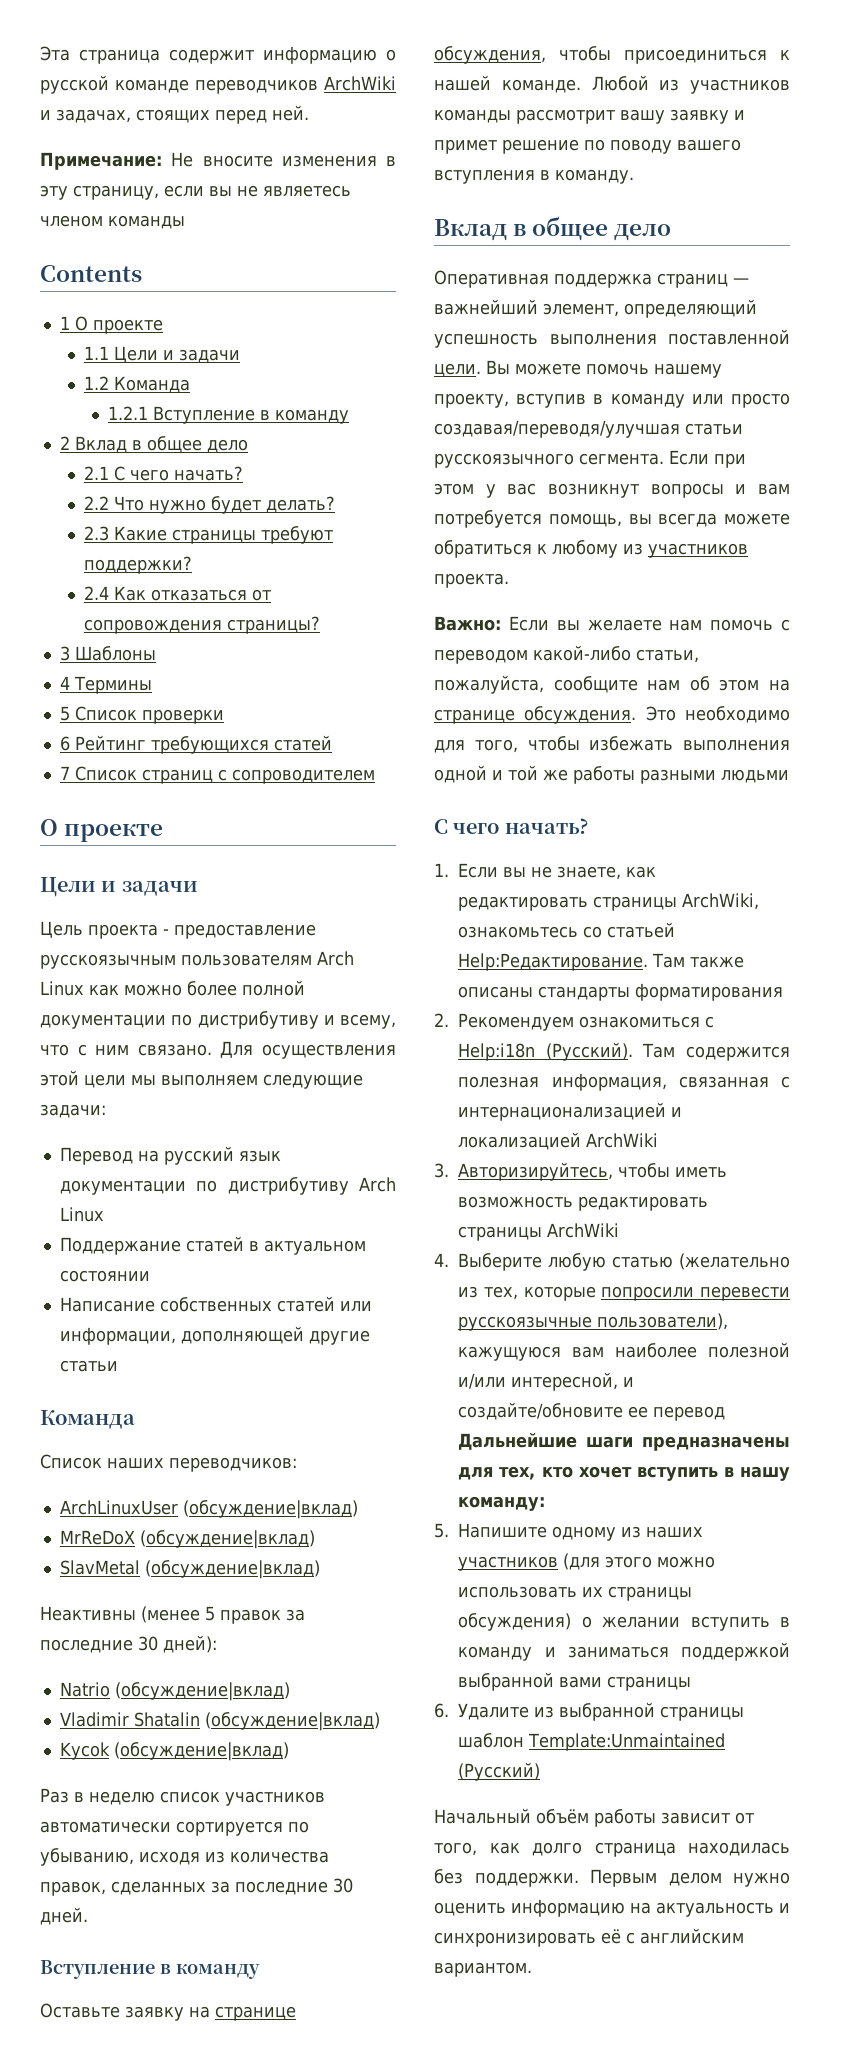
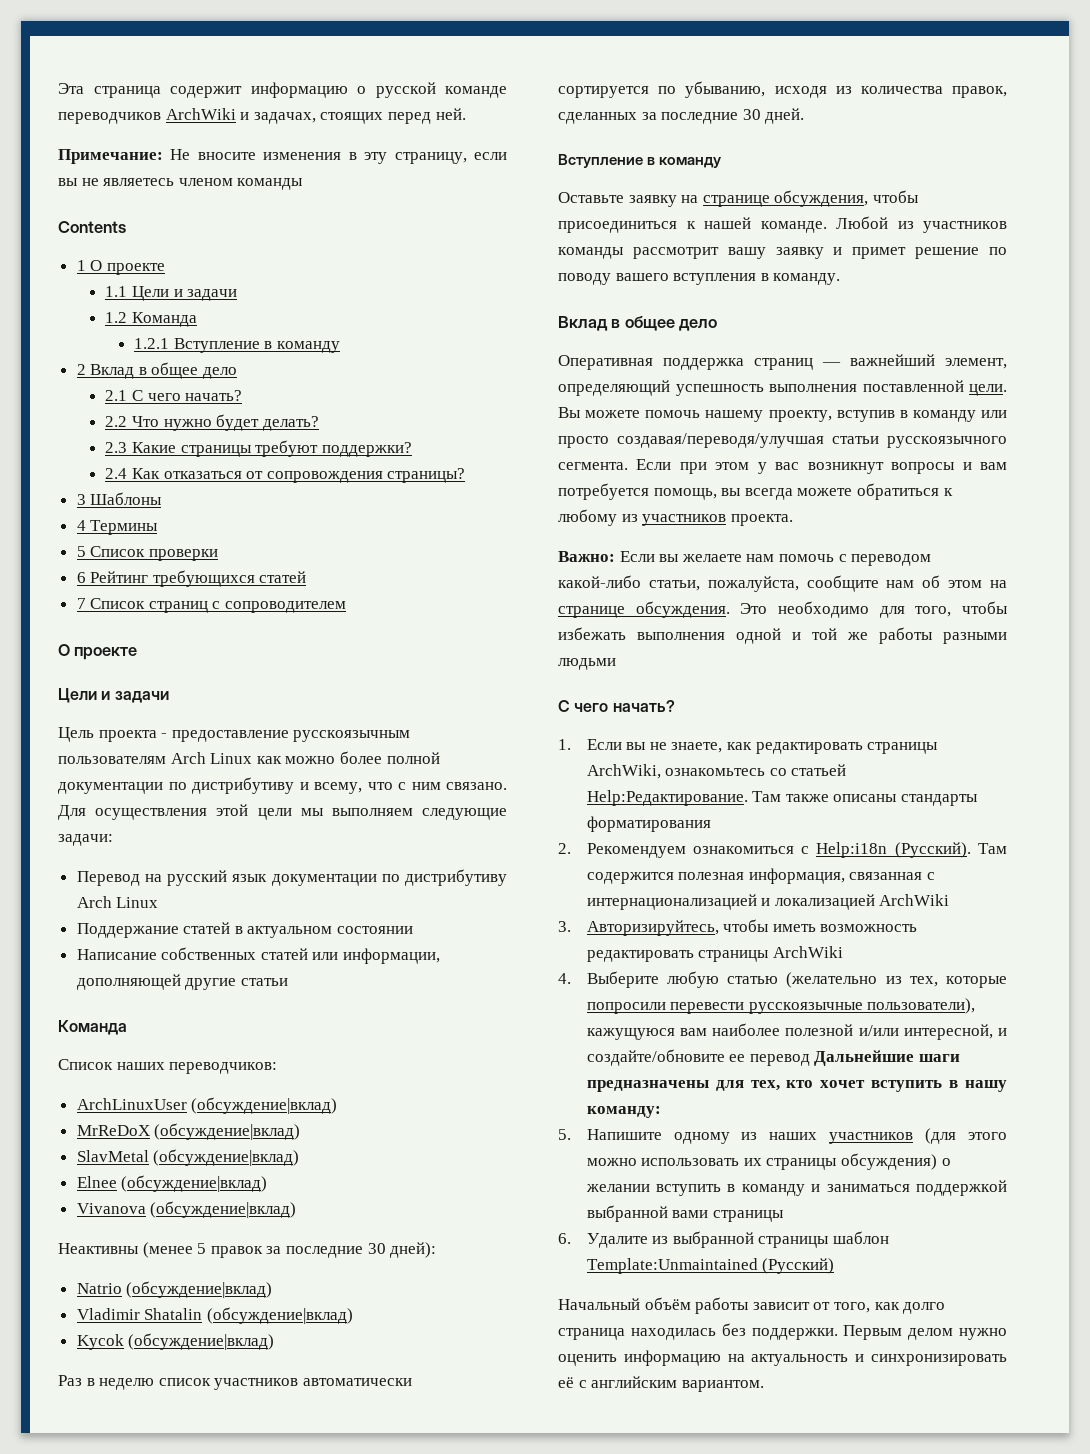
(320, 1569) none -> [76,1175,268,1192] [76,1201,297,1218] // Elnee (обсуждение|вклад) // Vivanova (обсуждение|вклад)

